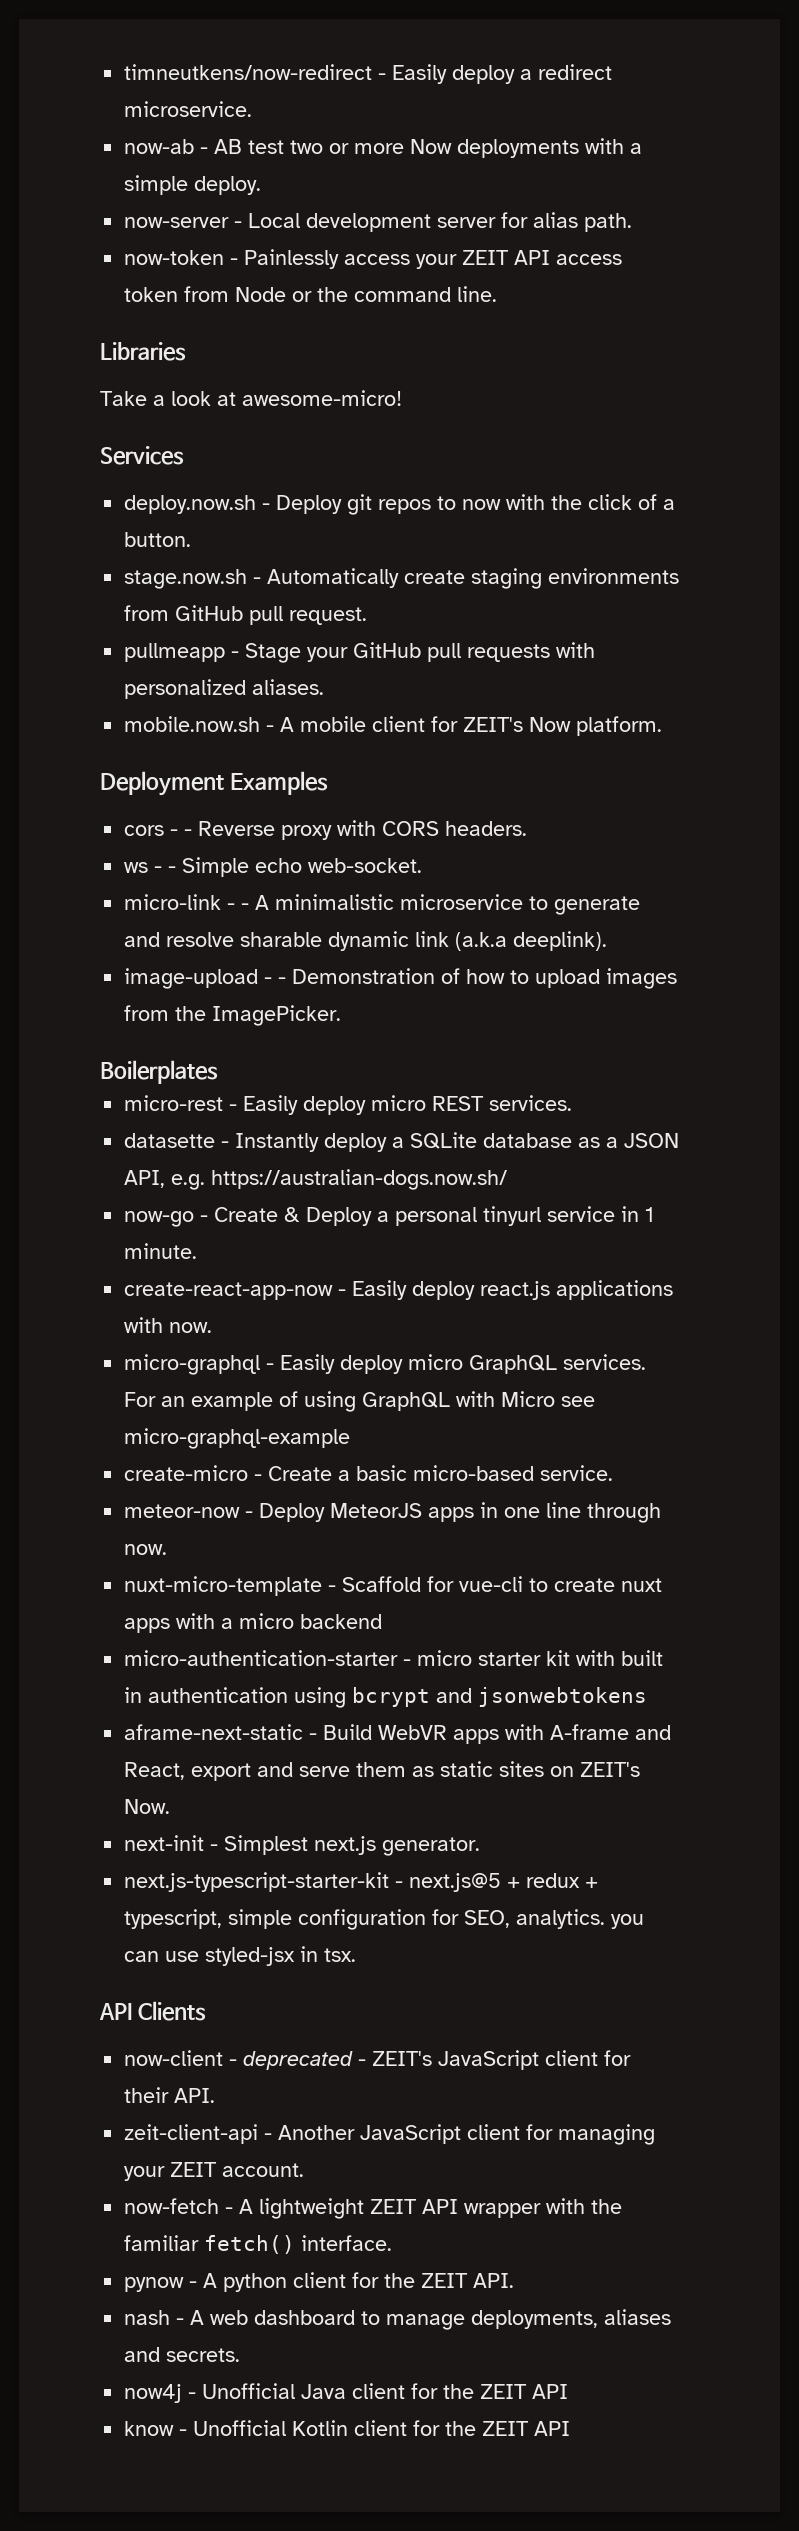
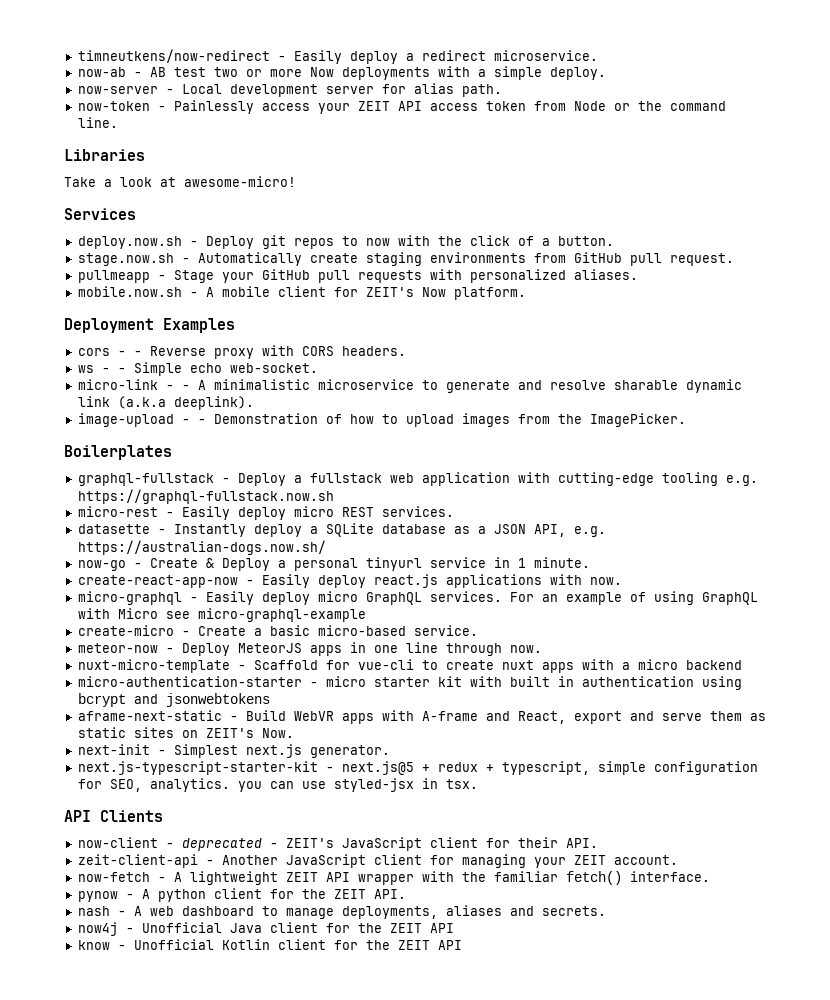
(218, 1072) none -> [77,472,758,486] [77,489,334,504] // graphql-fullstack - Deploy a fullstack web application with cutting-edge tooling e.g. https://graphql-fullstack.now.sh

